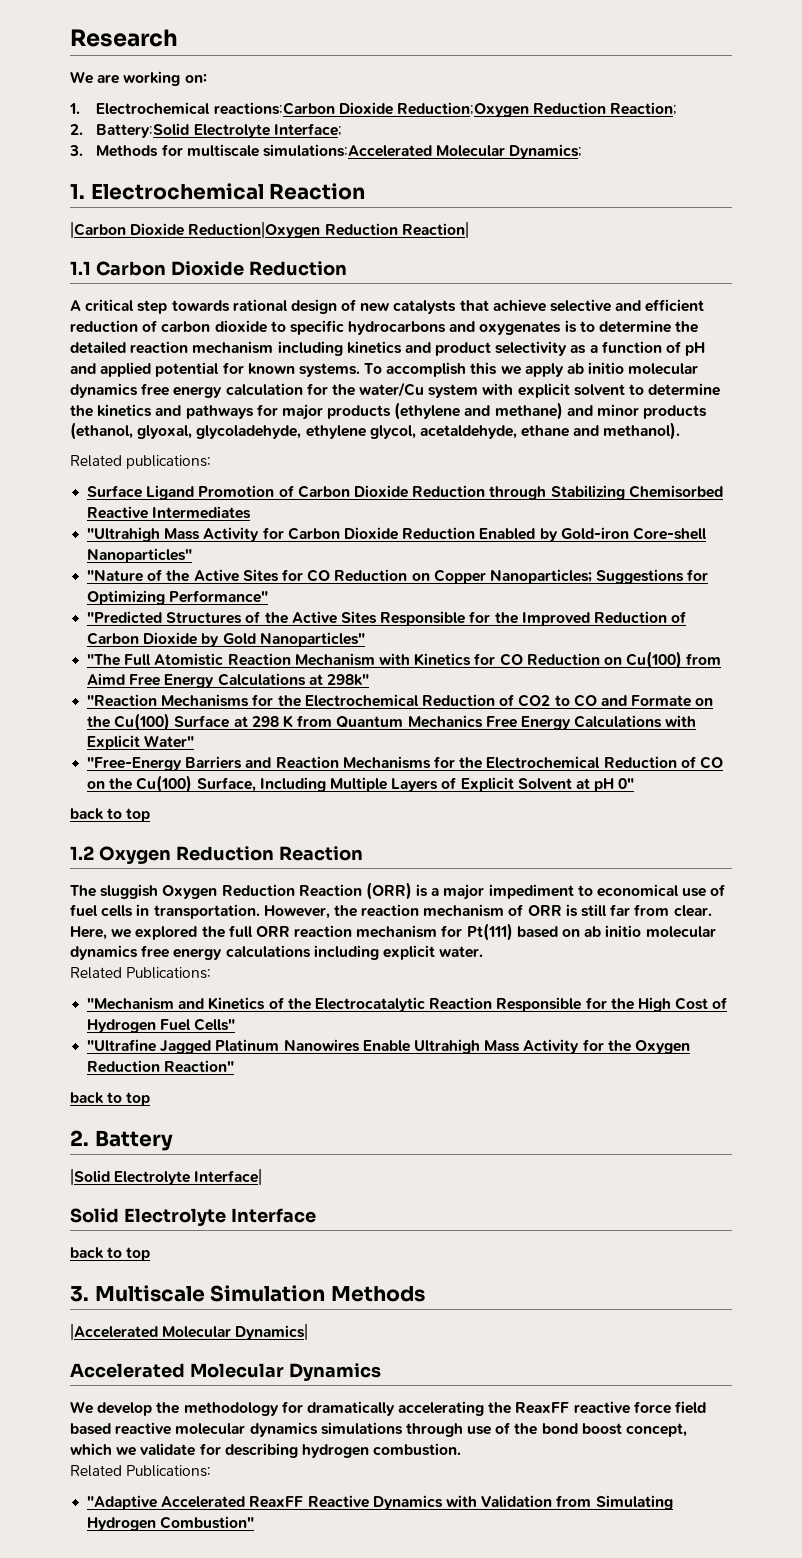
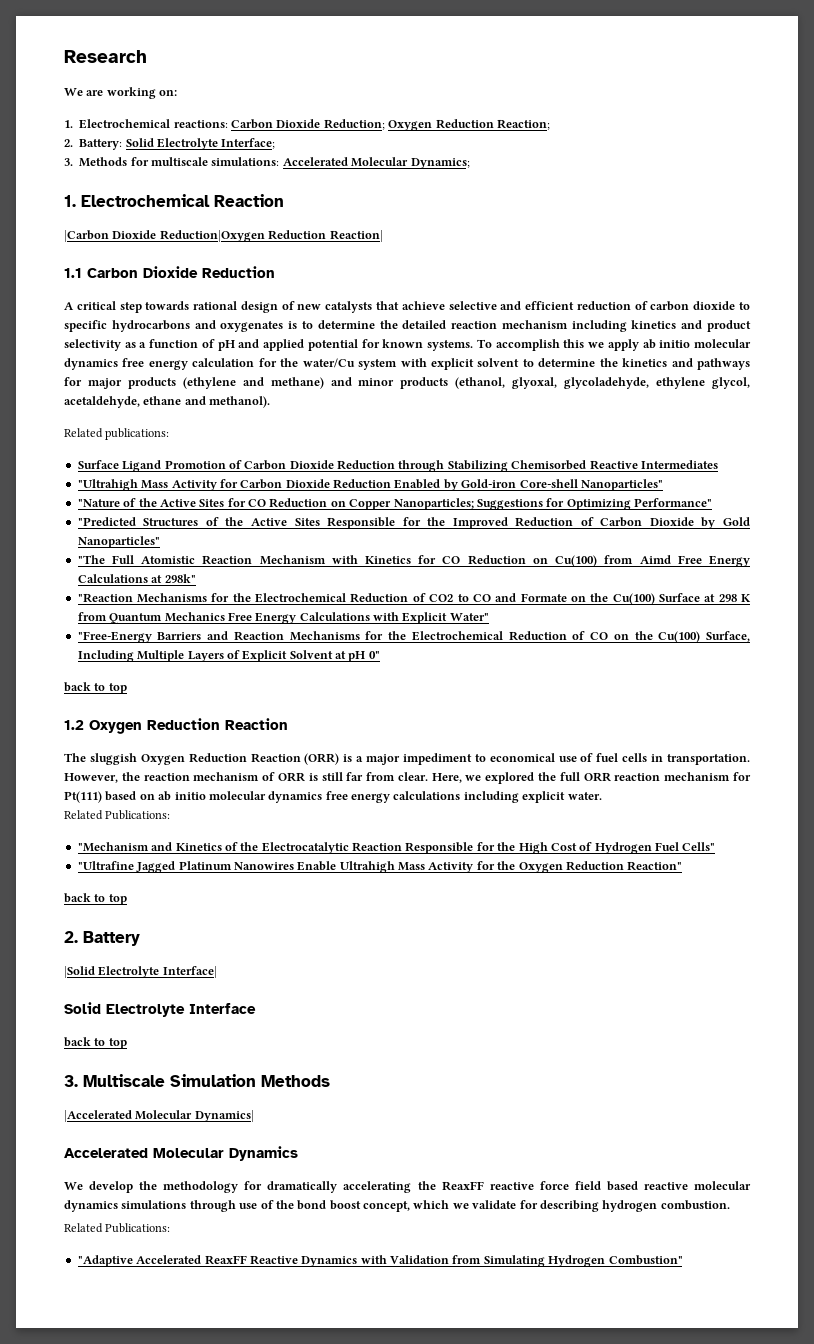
[213,102,530,117] reactions:Carbon Dioxide Reduction;Oxygen -> [173,119,433,131] reactions: Carbon Dioxide Reduction; Oxygen
[96,123,190,138] Battery:Solid -> [79,138,154,150] Battery: Solid
[263,144,433,157] simulations:Accelerated -> [211,157,348,166] simulations: Accelerated

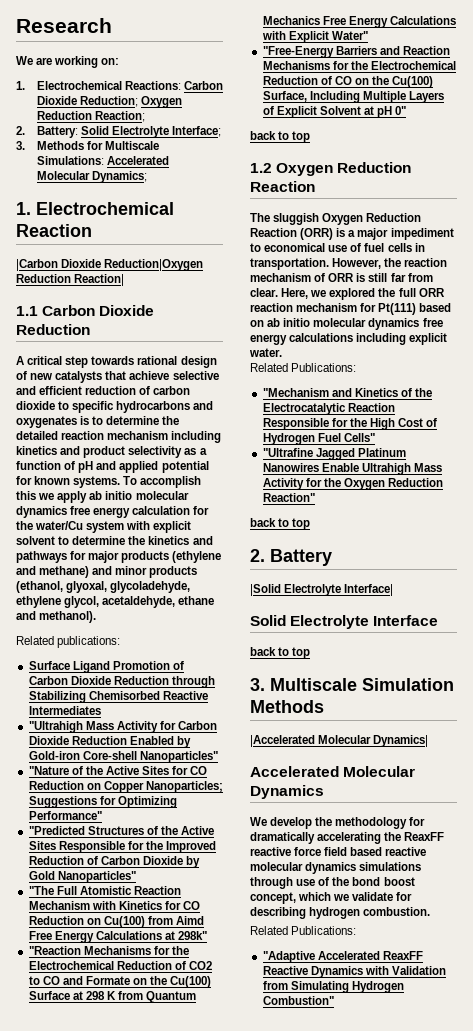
[173,120,228,128] reactions: -> [124,81,181,90] Reactions:
[151,157,280,166] multiscale simulations: -> [104,141,159,150] [36,156,104,165] Multiscale Simulations:

